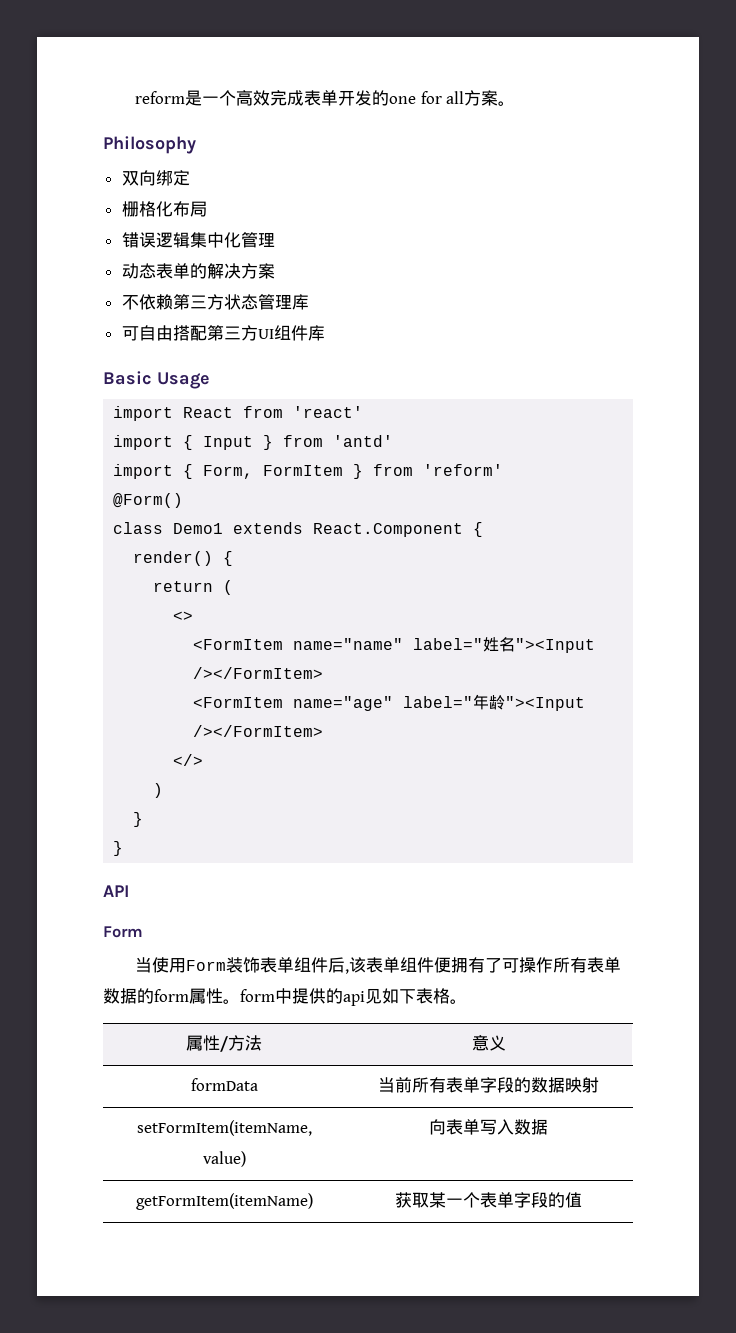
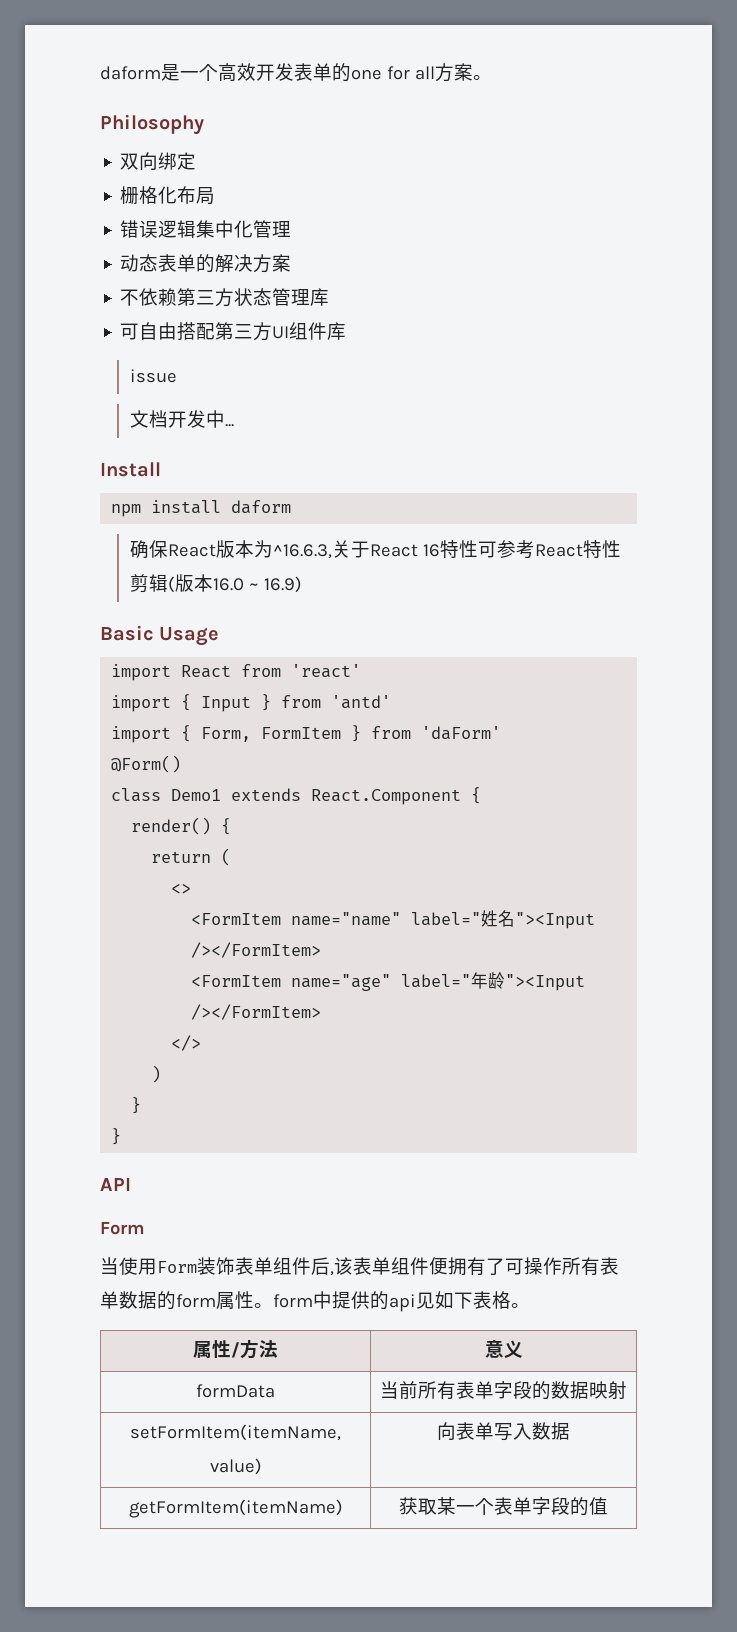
[135,91,186,104] reform -> [100,66,161,80] daform
[270,90,373,106] 完成表单开发 -> [256,63,332,81] 开发表单
(325, 333) none -> [129,369,177,383] [129,410,234,428] [100,462,161,477] [111,500,292,517] [129,540,621,559] [129,574,302,593] // issue // 文档开发中... // Install // npm install daform // 确保React版本为^16.6.3,关于React 16特性可参考React特性剪辑(版本16.0 ~ 16.9)
[423,464,504,476] 'reform' -> [421,726,502,740] 'daForm'

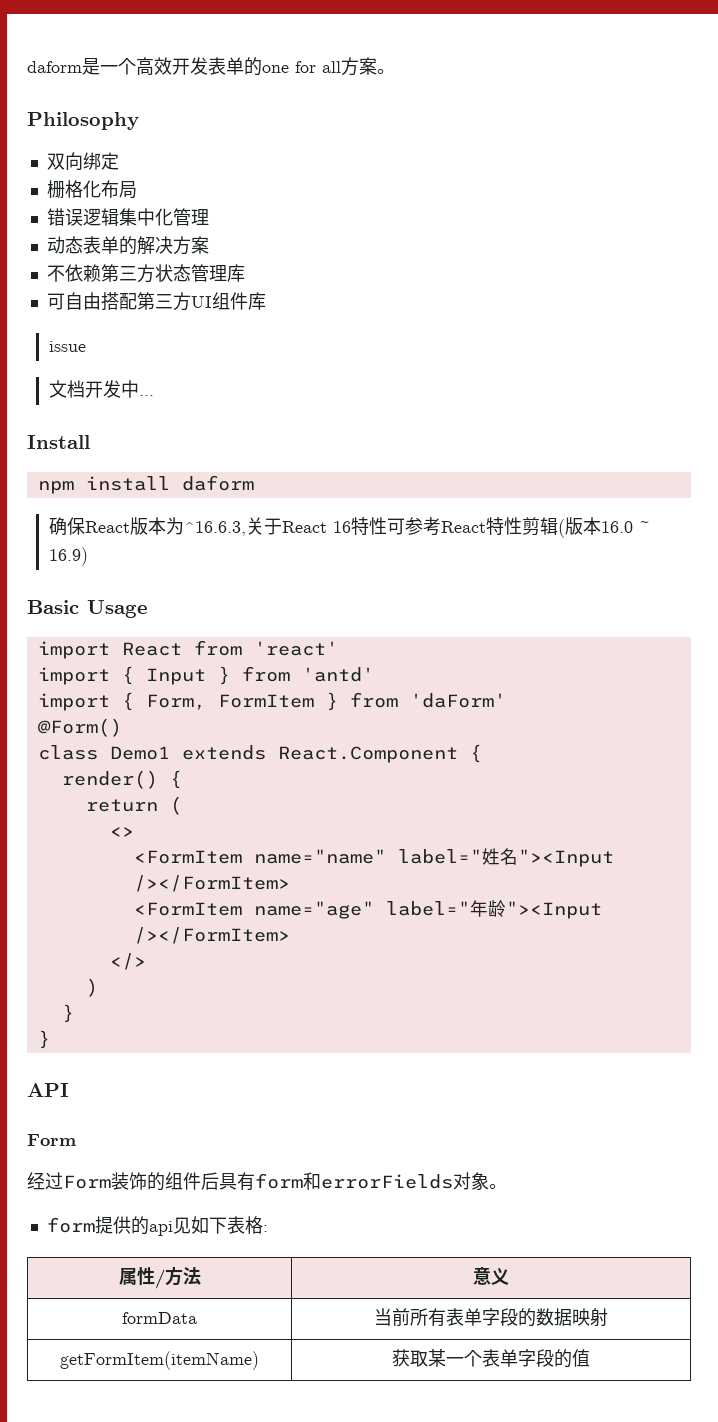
[100,1257,157,1275] 当使用 -> [27,1172,63,1190] 经过
[235,1257,619,1276] [100,1291,332,1310] 表单组件后,该表单组件便拥有了可操作所有表单数据的form属性。form中 -> [147,1172,507,1191] [46,1217,95,1233] 的组件后具有form和errorFields对象。 // form
[511,1303,530,1308] 。 -> [262,1225,268,1232] :
[130,1424,341,1441] [209,1458,262,1475] [437,1422,570,1441] // setFormItem(itemName, value) | 向表单写入数据 -> (608, 1317) none

